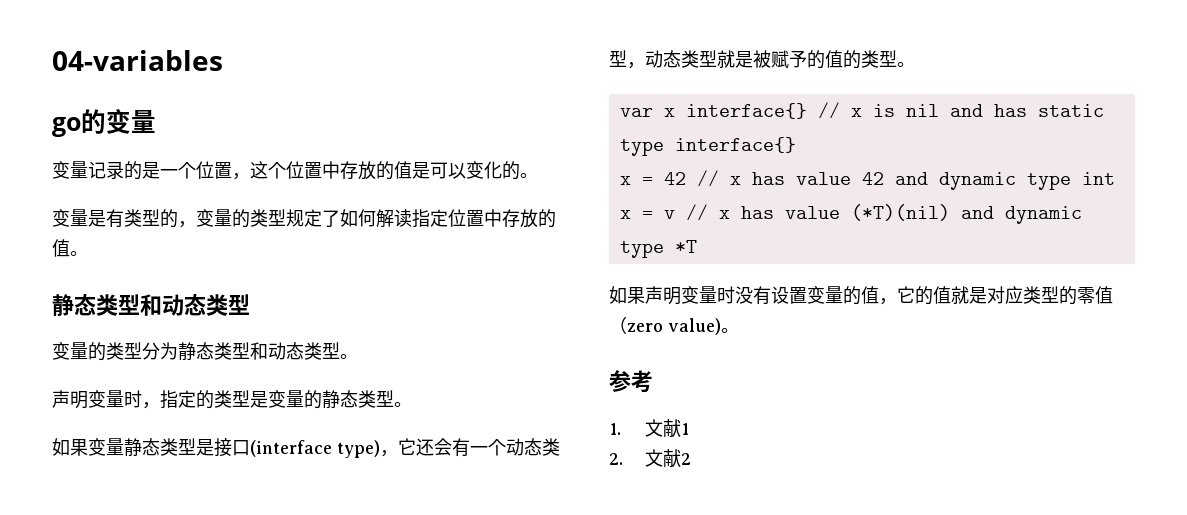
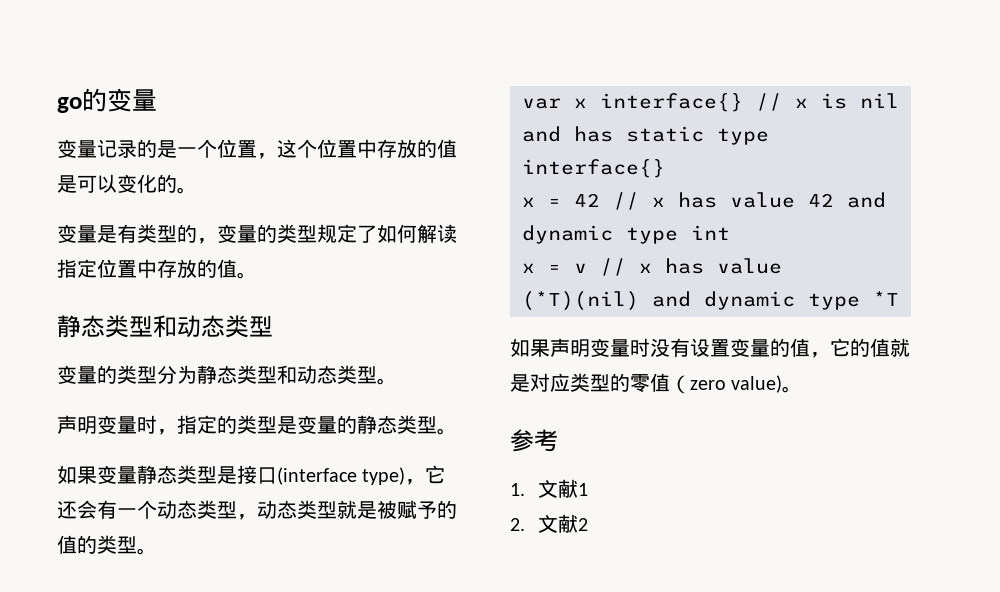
[52,50,223,71] 04-variables // -> (57, 105) none

